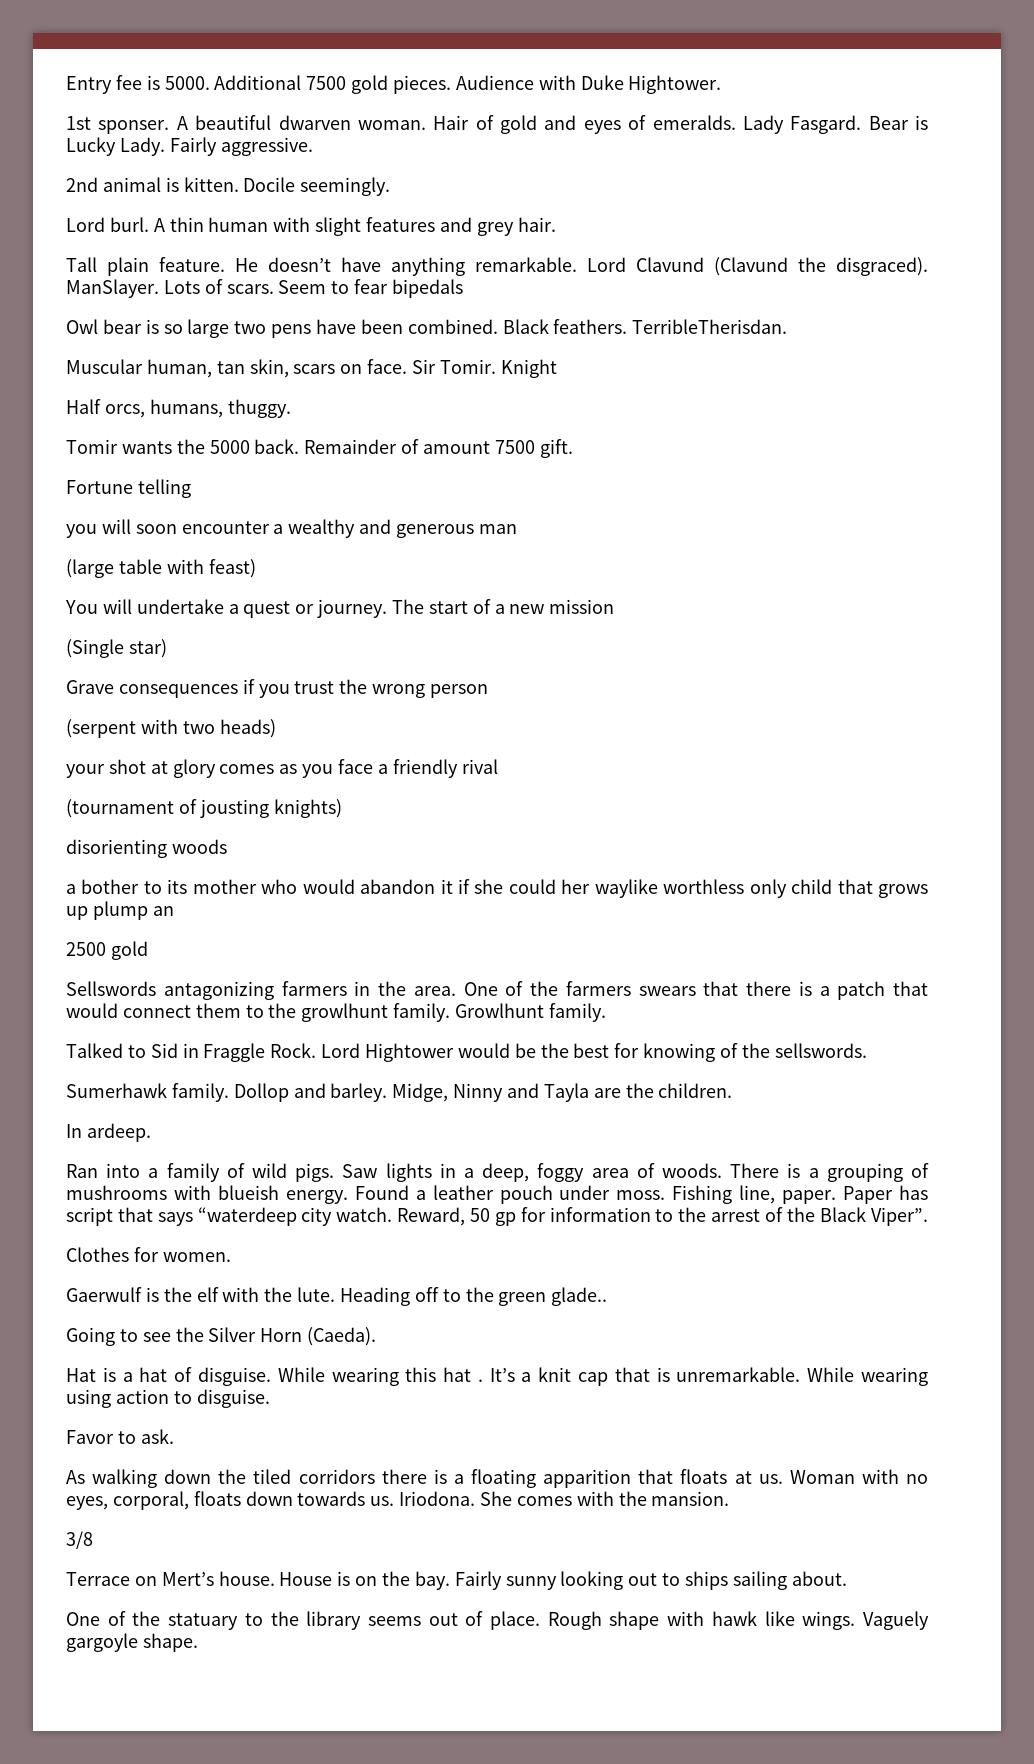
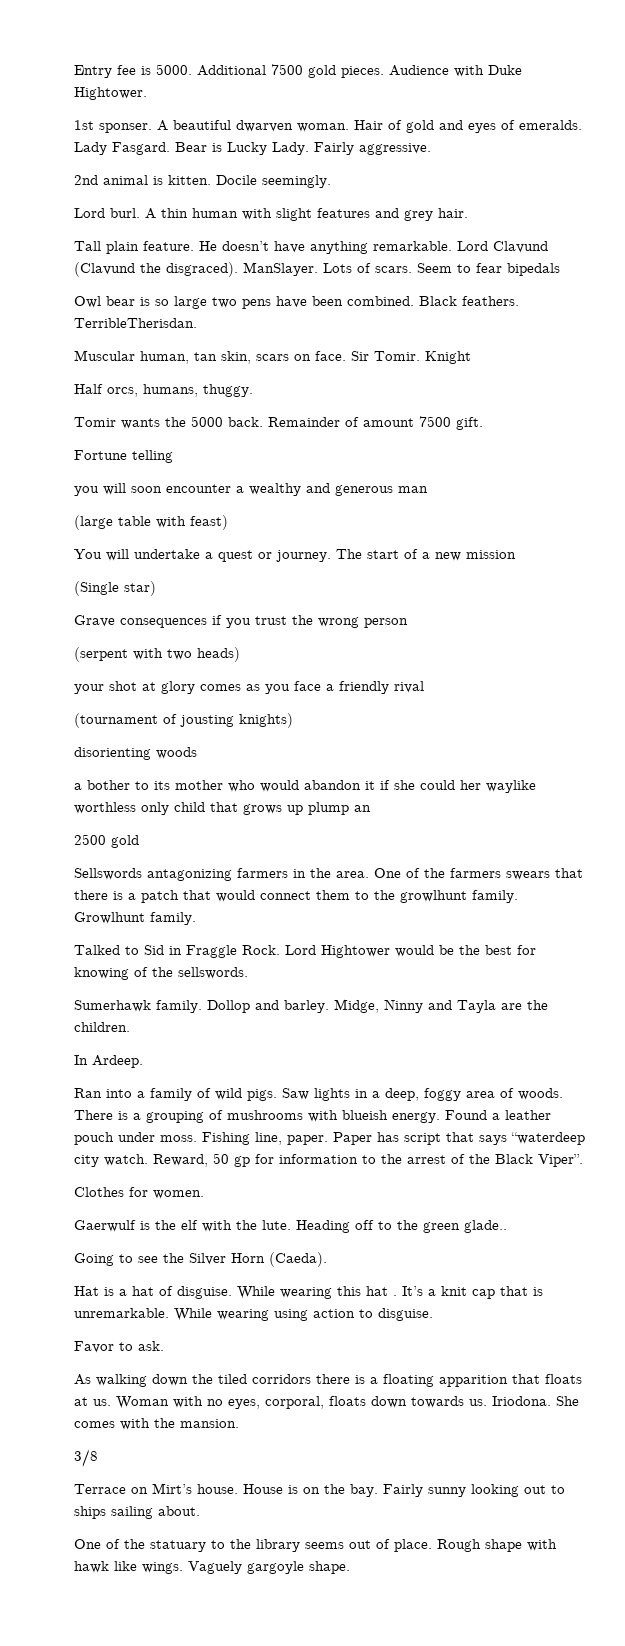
[86,1123,151,1142] ardeep. -> [92,1055,143,1068] Ardeep.
[161,1572,214,1586] Mert’s -> [152,1483,192,1494] Mirt’s

